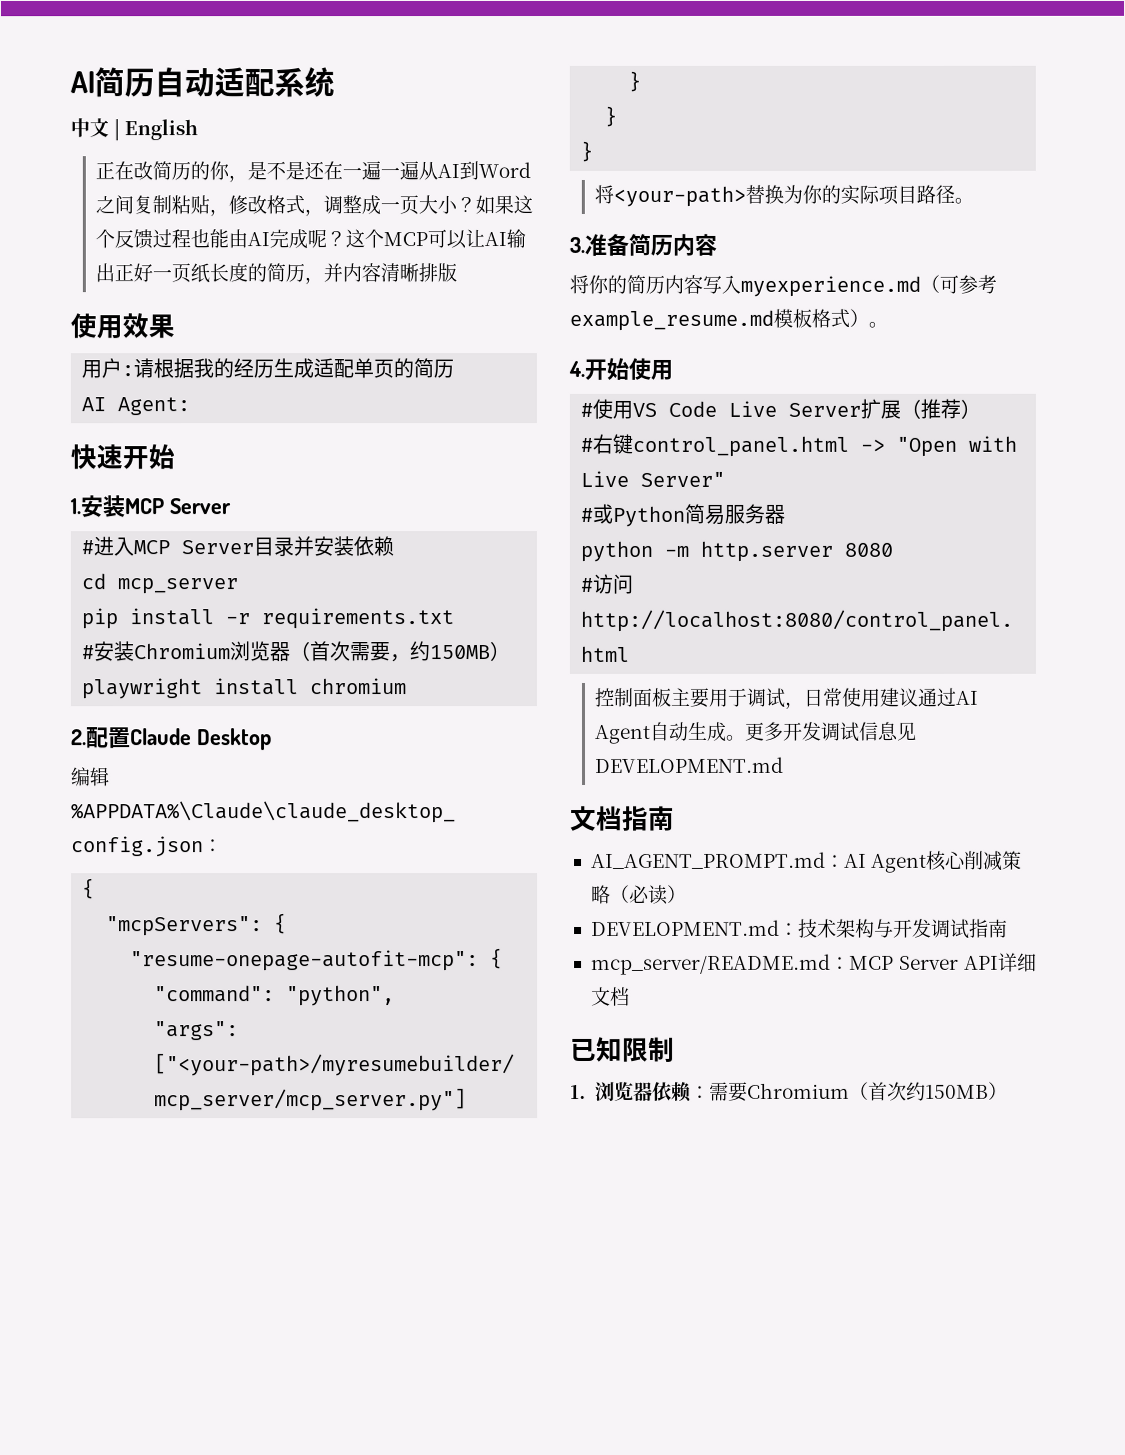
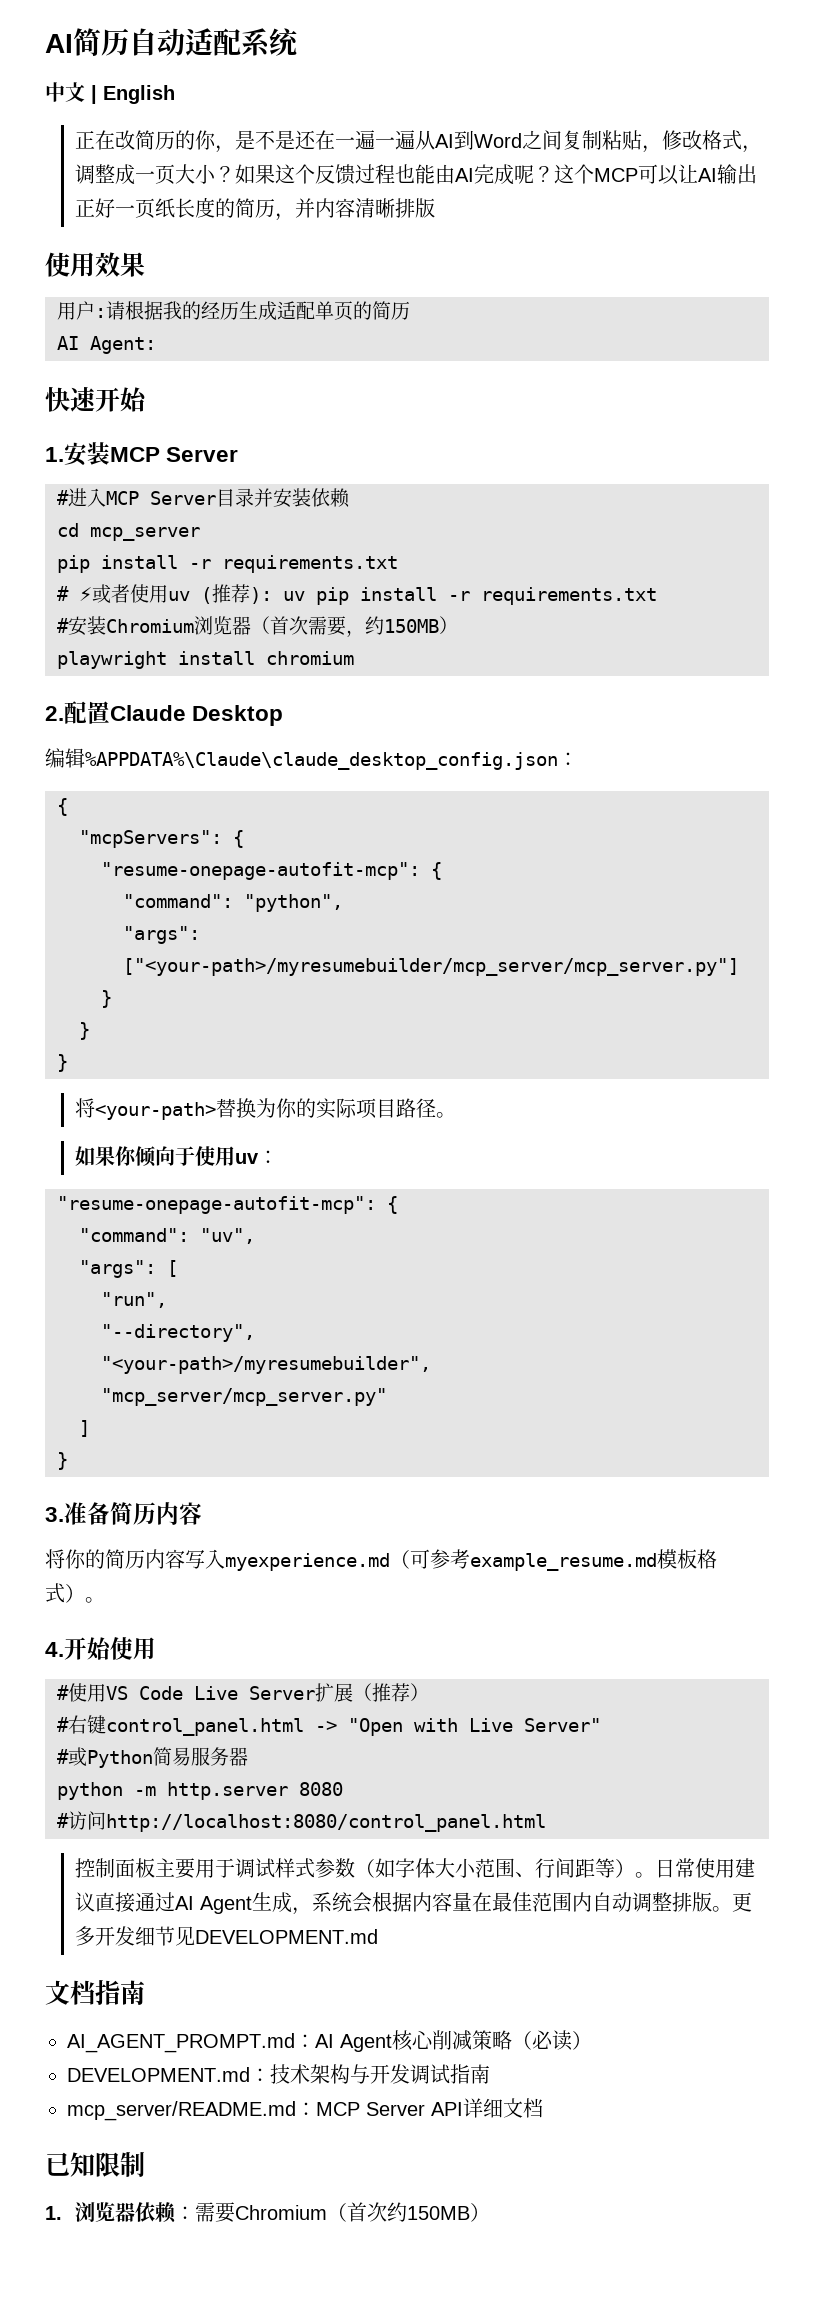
(455, 619) none -> [57,584,657,605] // # ⚡或者使用uv (推荐): uv pip install -r requirements.txt
(975, 200) none -> [74,1146,278,1167] [57,1196,398,1214] [79,1228,255,1244] [79,1260,178,1278] [101,1292,167,1308] [101,1324,255,1342] [101,1356,431,1374] [101,1388,387,1406] [79,1420,90,1437] [57,1452,68,1470] // 如果你倾向于使用uv： // "resume-onepage-autofit-mcp": { // "command": "uv", // "args": [ // "run", // "--directory", // "<your-path>/myresumebuilder", // "mcp_server/mcp_server.py" // ] // }
[784,701,805,709] ， -> [274,1858,655,1878] 样式参数（如字体大小范围、行间距等）。
(919, 697) none -> [94,1892,135,1913] 直接
[649,721,728,742] 自动生成 -> [251,1892,712,1915] 生成，系统会根据内容量在最佳范围内自动调整排版
[820,721,900,742] 调试信息 -> [134,1926,175,1946] 细节

